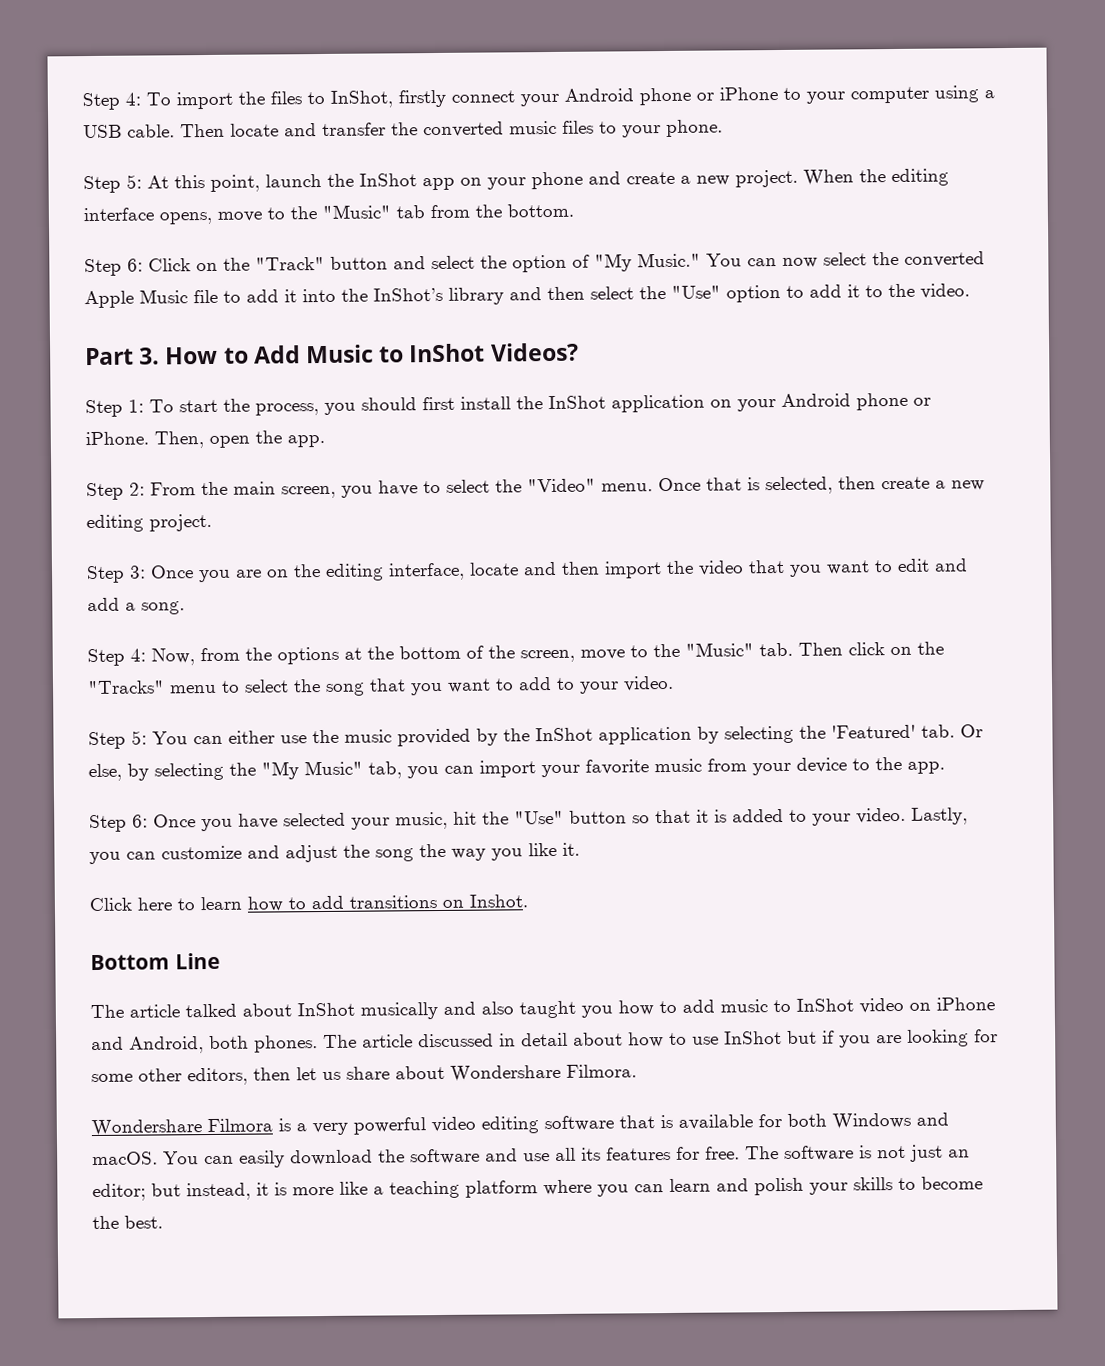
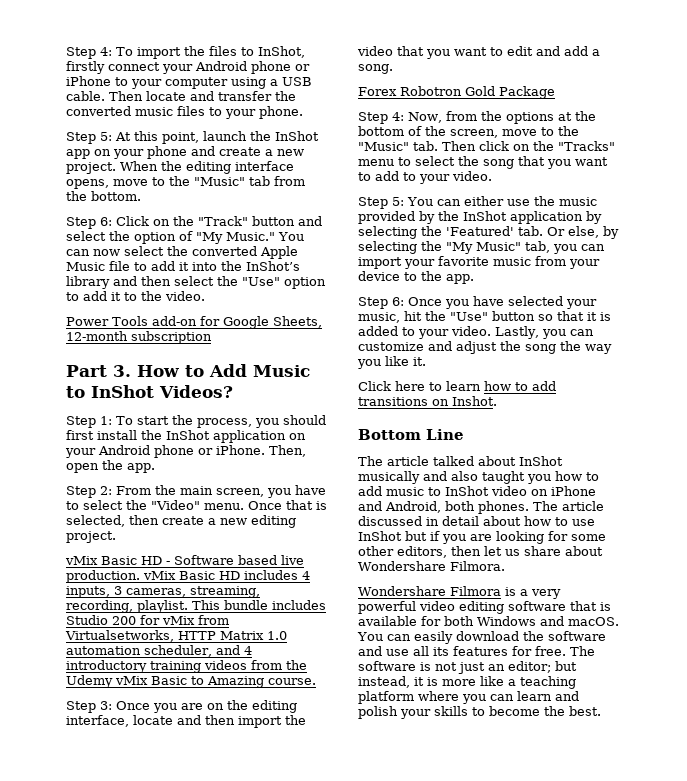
(970, 291) none -> [66,316,322,329] [66,331,212,344] // Power Tools add-on for Google Sheets, 12-month subscription
(212, 522) none -> [65,555,304,565] [66,570,310,583] [66,586,260,598] [66,600,326,613] [66,615,229,625] [65,630,287,642] [66,645,252,657] [66,660,307,673] [66,675,316,688] // vMix Basic HD - Software based live production. vMix Basic HD includes 4 inputs, 3 cameras, streaming, recording, playlist. This bundle includes Studio 200 for vMix from Virtualsetworks, HTTP Matrix 1.0 automation scheduler, and 4 introductory training videos from the Udemy vMix Basic to Amazing course.
(185, 608) none -> [358,86,555,99] // Forex Robotron Gold Package

